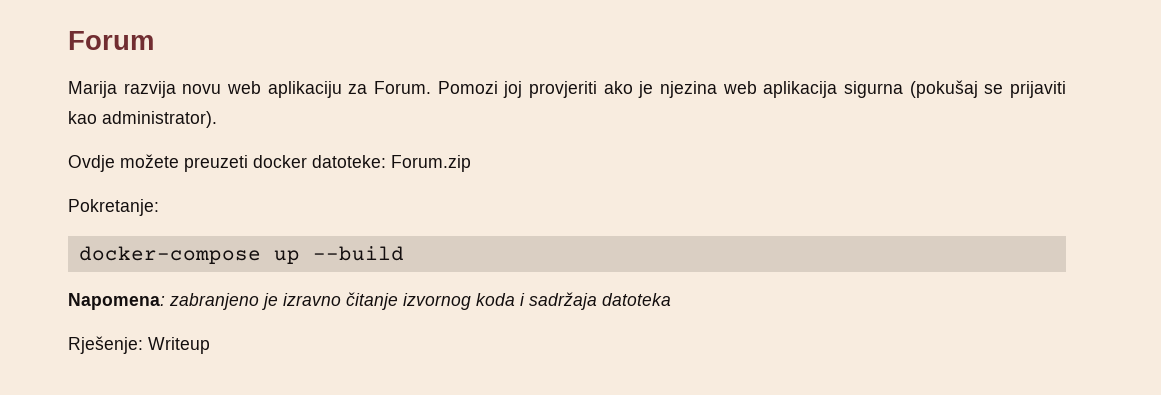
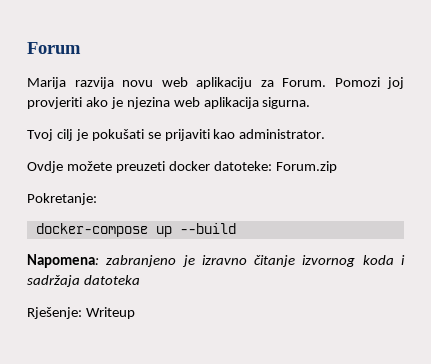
[843,80,978,98] sigurna (pokušaj -> [262,97,311,109] [27,129,144,141] sigurna. // Tvoj cilj je pokušati
[102,111,217,128] administrator). -> [239,129,326,139] administrator.

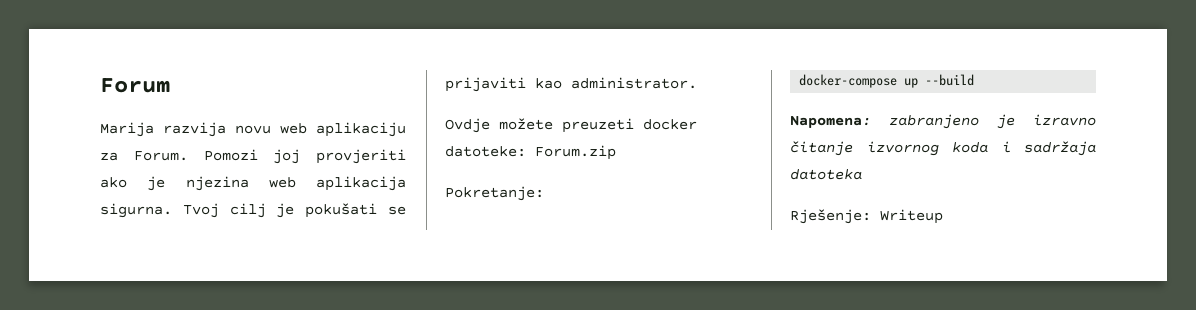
(311, 103) // -> (172, 210) none

